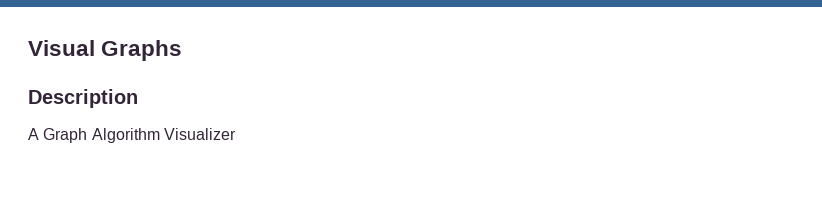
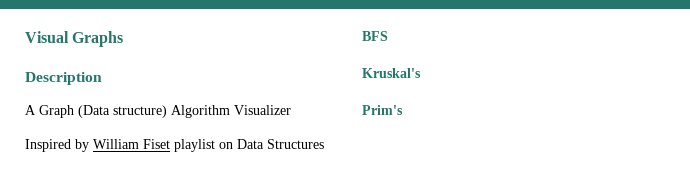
(88, 135) none -> [78,105,167,118] (Data structure)
(236, 134) none -> [25,139,324,152] [362,31,388,41] [362,68,421,78] [362,105,403,115] // Inspired by William Fiset playlist on Data Structures // BFS // Kruskal's // Prim's

